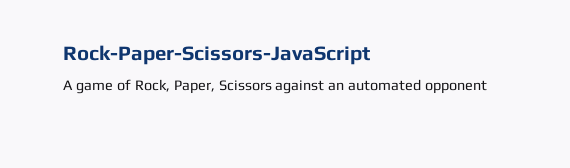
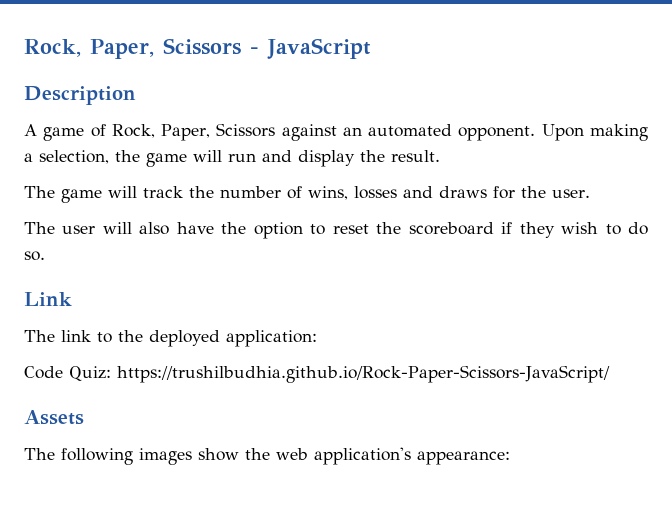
[63,45,370,65] Rock-Paper-Scissors-JavaScript -> [24,38,371,59] [24,86,136,105] Rock, Paper, Scissors - JavaScript // Description
[425,80,488,94] opponent -> [458,124,648,141] [24,150,440,167] [24,186,590,203] [24,222,648,239] [24,251,45,261] [24,292,72,306] [24,330,317,347] [24,365,610,383] [24,410,84,425] [24,447,510,465] opponent. Upon making a selection, the game will run and display the result. // The game will track the number of wins, losses and draws for the user. // The user will also have the option to reset the scoreboard if they wish to do so. // Link // The link to the deployed application: // Code Quiz: https://trushilbudhia.github.io/Rock-Paper-Scissors-JavaScript/ // Assets // The following images show the web application's appearance:

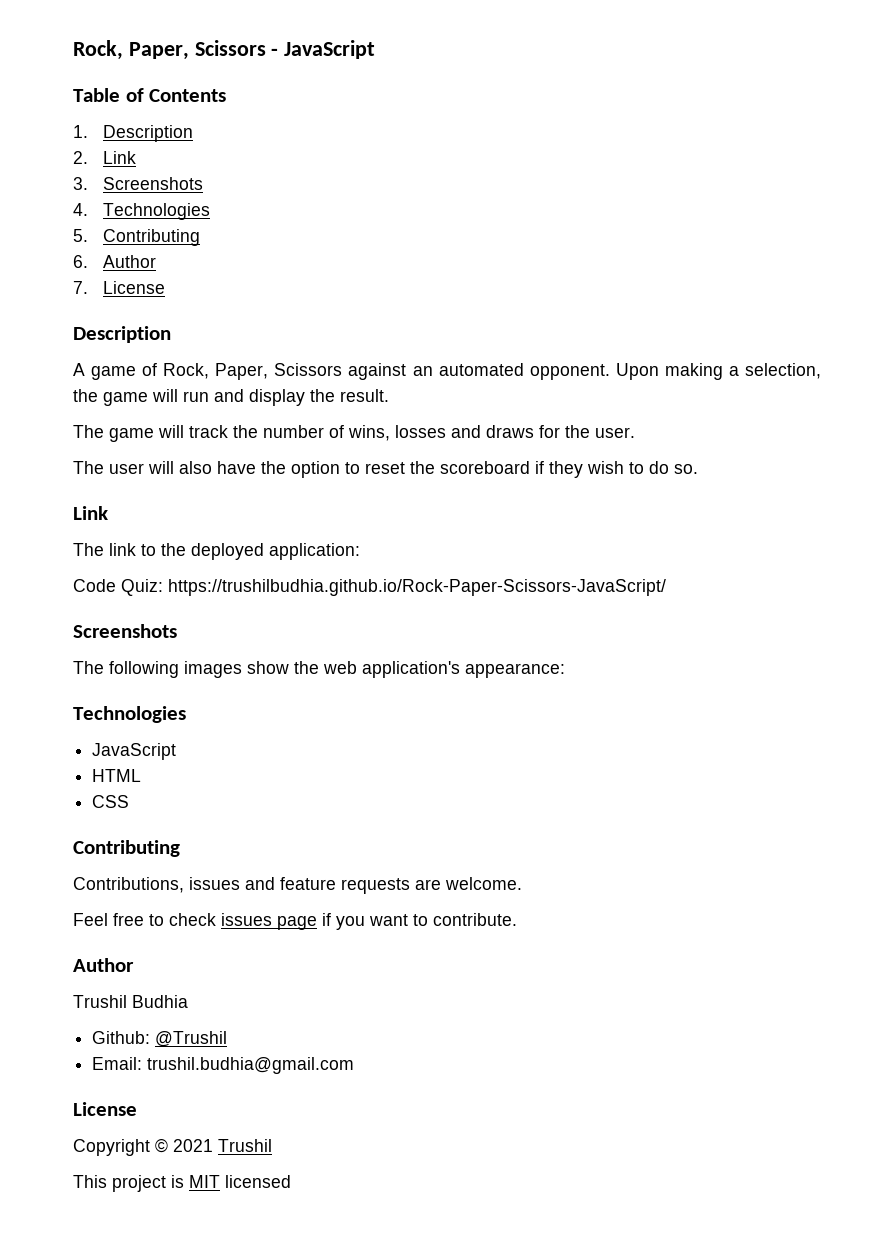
(371, 48) none -> [73,88,227,102] [73,125,193,142] [73,151,136,164] [73,177,203,190] [73,203,210,220] [73,229,200,246] [73,255,156,268] [73,281,165,294] // Table of Contents // 1. Description // 2. Link // 3. Screenshots // 4. Technologies // 5. Contributing // 6. Author // 7. License
[24,410,84,425] Assets -> [73,624,177,638] Screenshots
(510, 458) none -> [73,706,186,723] [92,743,177,760] [92,769,142,782] [92,795,130,808] [73,840,180,857] [73,877,522,894] [73,913,517,930] [73,958,134,972] [73,995,188,1008] [92,1031,228,1047] [92,1057,355,1074] [73,1102,137,1116] [73,1138,272,1156] [73,1175,291,1192] // Technologies // JavaScript // HTML // CSS // Contributing // Contributions, issues and feature requests are welcome. // Feel free to check issues page if you want to contribute. // Author // Trushil Budhia // Github: @Trushil // Email: trushil.budhia@gmail.com // License // Copyright © 2021 Trushil // This project is MIT licensed

